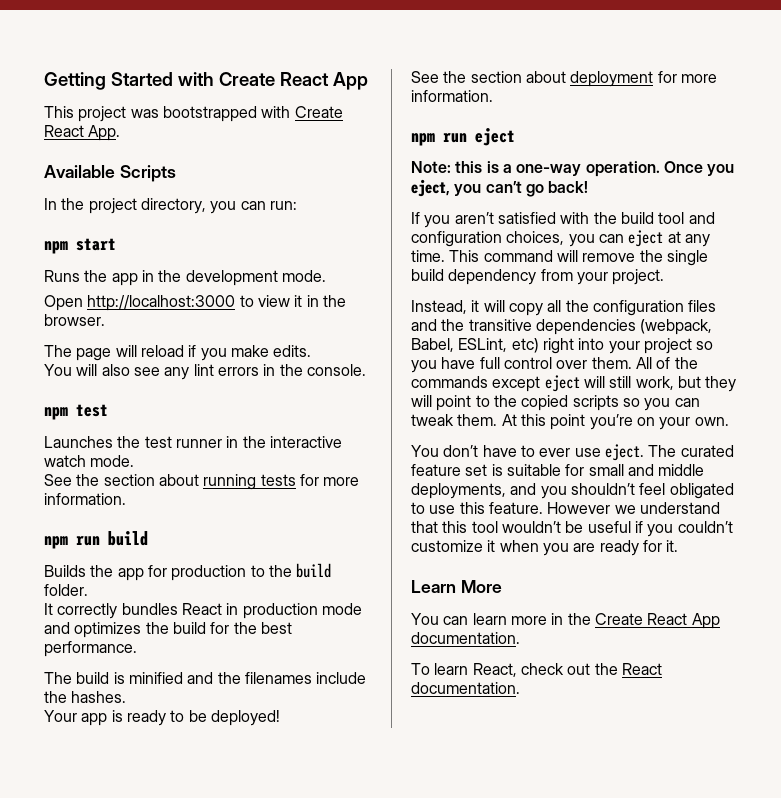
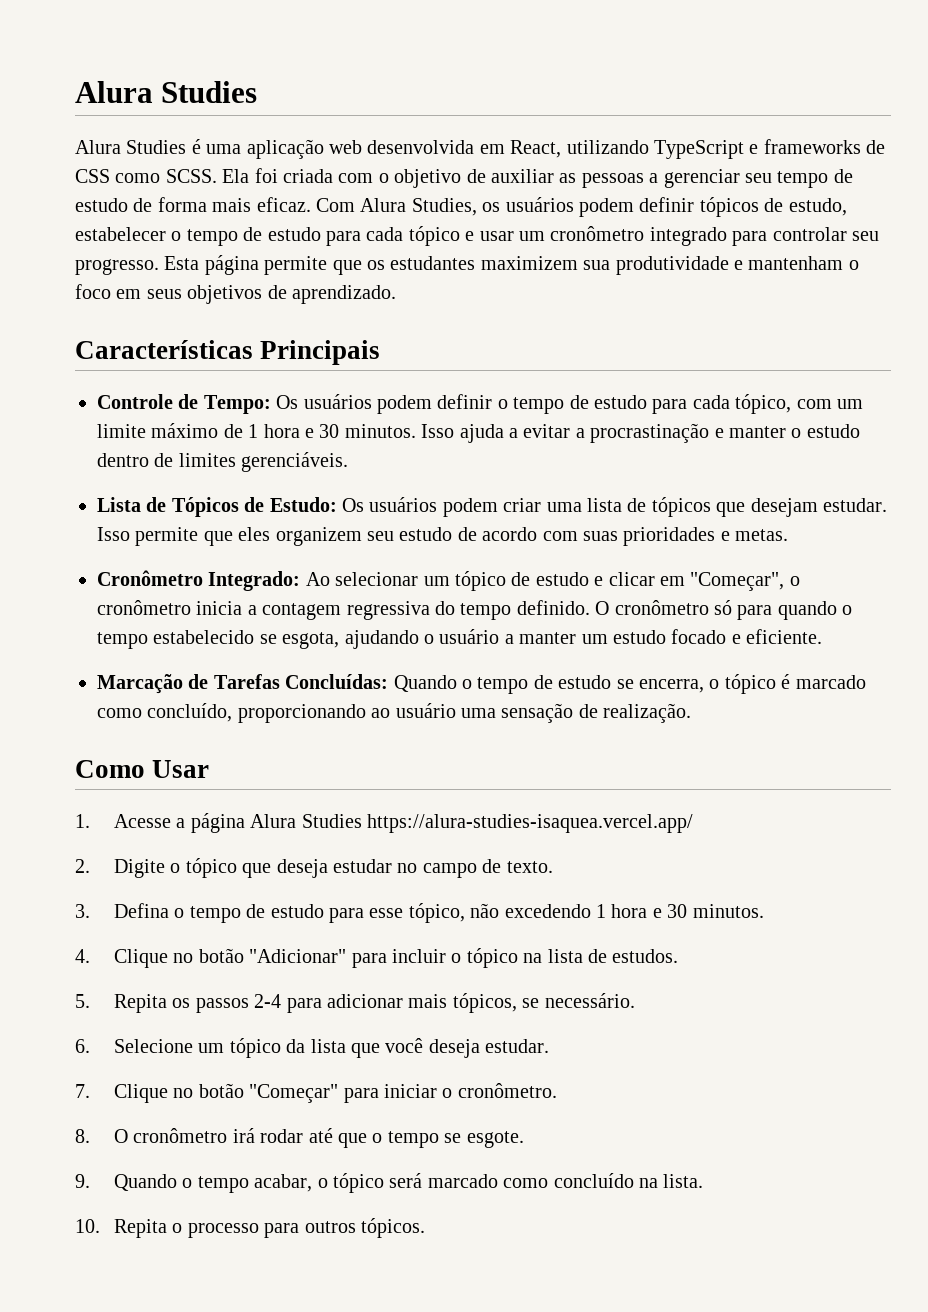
[44,72,368,90] [44,106,343,122] [44,125,121,141] [44,165,176,182] [44,198,297,214] [44,238,116,254] [44,270,326,286] [44,295,346,311] [44,314,105,326] [44,345,312,361] [44,364,366,380] [44,404,108,420] [44,436,342,448] [44,455,135,467] [44,474,360,490] [44,493,126,505] [44,531,148,549] [44,563,332,581] [44,584,88,596] [44,603,362,619] [44,622,292,638] [44,641,137,657] [44,672,367,684] [44,691,127,703] [44,710,280,726] [411,71,717,87] [411,90,493,102] [411,128,515,146] [411,161,735,177] [411,179,589,197] [411,212,715,228] [411,230,710,247] [411,250,708,266] [411,269,665,285] [411,300,717,316] [411,319,713,335] [411,338,714,354] [411,357,698,373] [411,375,737,392] [411,395,700,411] [411,414,729,430] [411,444,734,461] [411,464,705,476] [411,483,734,499] [411,502,720,514] [411,521,733,537] [411,540,679,556] [411,580,502,593] [411,613,720,629] [411,632,520,644] [411,663,662,677] [411,682,520,694] Getting Started with Create React App // This project was bootstrapped with Create React App. // Available Scripts // In the project directory, you can run: // npm start // Runs the app in the development mode. // Open http://localhost:3000 to view it in the browser. // The page will reload if you make edits. // You will also see any lint errors in the console. // npm test // Launches the test runner in the interactive watch mode. // See the section about running tests for more information. // npm run build // Builds the app for production to the build folder. // It correctly bundles React in production mode and optimizes the build for the best performance. // The build is minified and the filenames include the hashes. // Your app is ready to be deployed! // See the section about deployment for more information. // npm run eject // Note: this is a one-way operation. Once you eject, you can’t go back! // If you aren’t satisfied with the build tool and configuration choices, you can eject at any time. This command will remove the single build dependency from your project. // Instead, it will copy all the configuration files and the transitive dependencies (webpack, Babel, ESLint, etc) right into your project so you have full control over them. All of the commands except eject will still work, but they will point to the copied scripts so you can tweak them. At this point you’re on your own. // You don’t have to ever use eject. The curated feature set is suitable for small and middle deployments, and you shouldn’t feel obligated to use this feature. However we understand that this tool wouldn’t be useful if you couldn’t customize it when you are ready for it. // Learn More // You can learn more in the Create React App documentation. // To learn React, check out the React documentation. -> [75,81,258,103] [75,139,886,159] [75,168,853,188] [75,197,847,217] [75,226,879,246] [75,255,859,275] [75,284,396,304] [75,340,381,365] [97,394,863,414] [97,423,860,443] [97,452,349,472] [97,497,887,517] [97,527,789,546] [97,570,800,591] [97,600,853,620] [97,629,823,649] [97,674,866,694] [97,703,692,723] [75,760,210,778] [75,813,694,833] [75,858,553,878] [75,903,764,923] [75,948,679,968] [75,993,635,1013] [75,1038,550,1058] [75,1083,557,1103] [75,1128,524,1148] [75,1173,704,1193] [75,1218,426,1238] Alura Studies // Alura Studies é uma aplicação web desenvolvida em React, utilizando TypeScript e frameworks de CSS como SCSS. Ela foi criada com o objetivo de auxiliar as pessoas a gerenciar seu tempo de estudo de forma mais eficaz. Com Alura Studies, os usuários podem definir tópicos de estudo, estabelecer o tempo de estudo para cada tópico e usar um cronômetro integrado para controlar seu progresso. Esta página permite que os estudantes maximizem sua produtividade e mantenham o foco em seus objetivos de aprendizado. // Características Principais // Controle de Tempo: Os usuários podem definir o tempo de estudo para cada tópico, com um limite máximo de 1 hora e 30 minutos. Isso ajuda a evitar a procrastinação e manter o estudo dentro de limites gerenciáveis. // Lista de Tópicos de Estudo: Os usuários podem criar uma lista de tópicos que desejam estudar. Isso permite que eles organizem seu estudo de acordo com suas prioridades e metas. // Cronômetro Integrado: Ao selecionar um tópico de estudo e clicar em "Começar", o cronômetro inicia a contagem regressiva do tempo definido. O cronômetro só para quando o tempo estabelecido se esgota, ajudando o usuário a manter um estudo focado e eficiente. // Marcação de Tarefas Concluídas: Quando o tempo de estudo se encerra, o tópico é marcado como concluído, proporcionando ao usuário uma sensação de realização. // Como Usar // 1. Acesse a página Alura Studies https://alura-studies-isaquea.vercel.app/ // 2. Digite o tópico que deseja estudar no campo de texto. // 3. Defina o tempo de estudo para esse tópico, não excedendo 1 hora e 30 minutos. // 4. Clique no botão "Adicionar" para incluir o tópico na lista de estudos. // 5. Repita os passos 2-4 para adicionar mais tópicos, se necessário. // 6. Selecione um tópico da lista que você deseja estudar. // 7. Clique no botão "Começar" para iniciar o cronômetro. // 8. O cronômetro irá rodar até que o tempo se esgote. // 9. Quando o tempo acabar, o tópico será marcado como concluído na lista. // 10. Repita o processo para outros tópicos.

